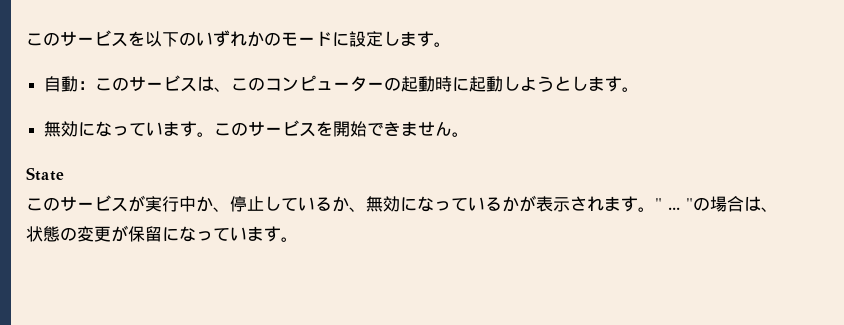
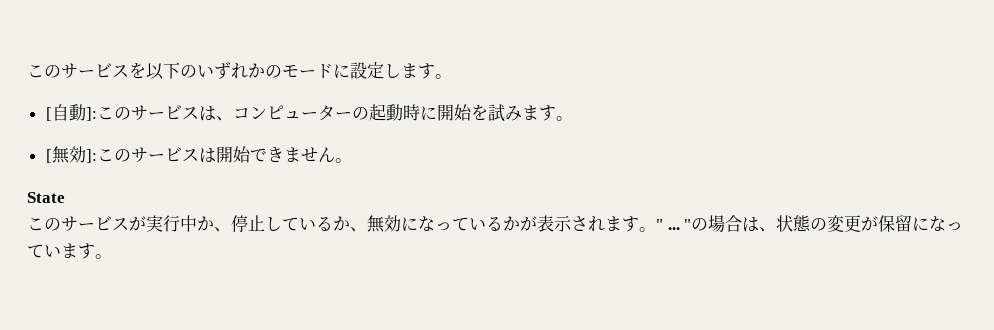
[44,76,96,92] 自動： -> [45,104,97,121] [自動]:
[231,77,266,91] この -> (233, 118) none
[469,76,640,92] [44,120,334,137] 起動しようとします。 // 無効になっています。このサービスを -> [436,104,573,122] [45,146,216,164] 開始を試みます。 // [無効]:このサービスは

